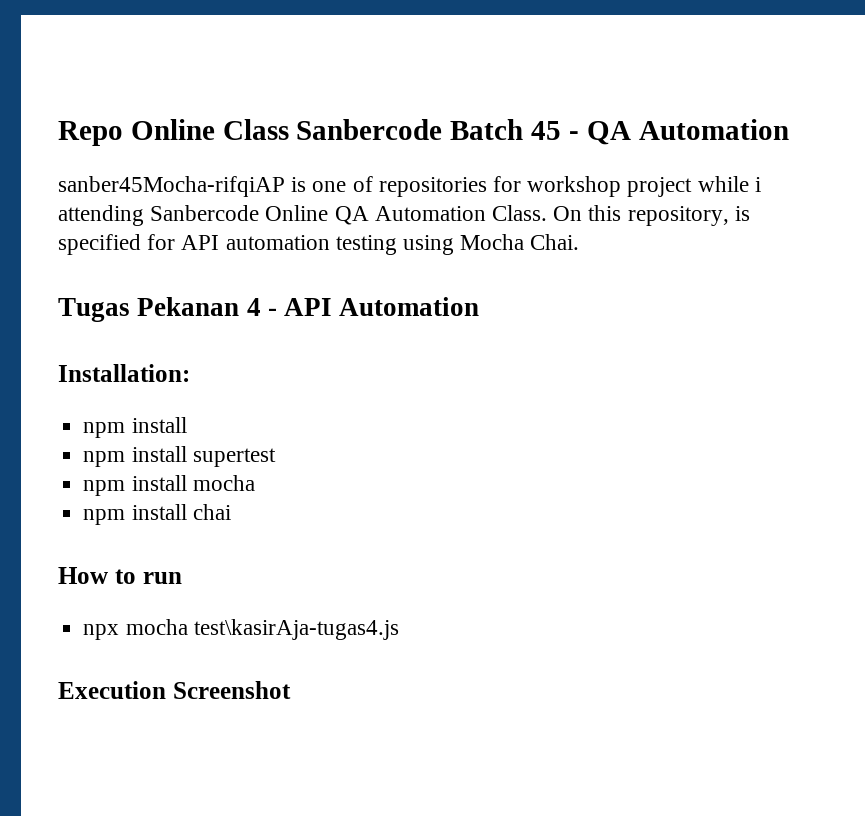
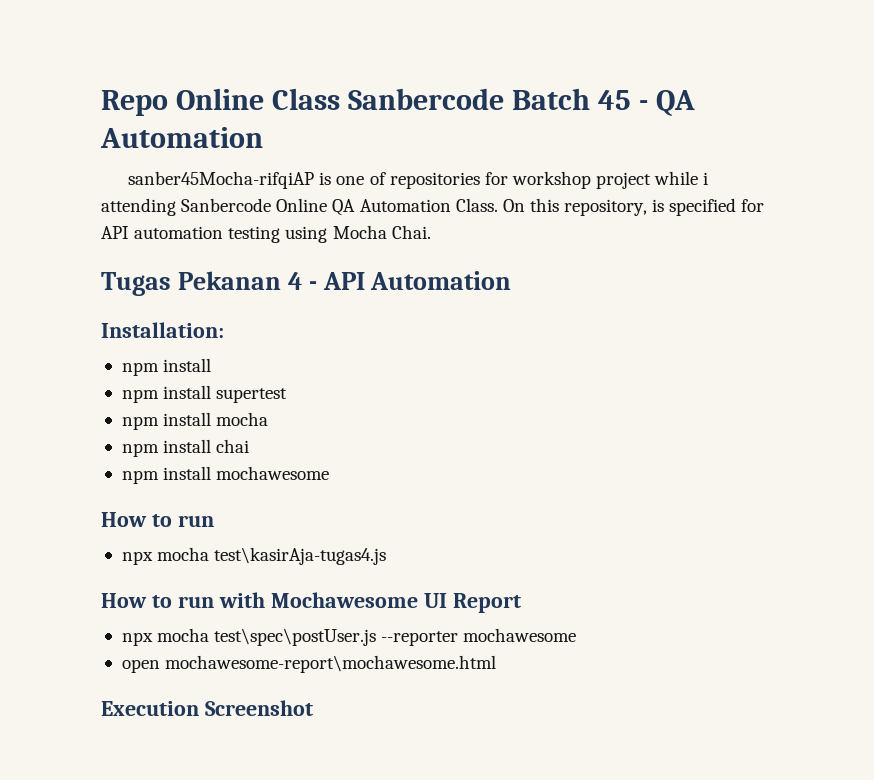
(231, 512) none -> [121,466,330,484] // npm install mochawesome
(399, 629) none -> [101,592,521,613] [121,628,577,646] [121,655,497,673] // How to run with Mochawesome UI Report // npx mocha test\spec\postUser.js --reporter mochawesome // open mochawesome-report\mochawesome.html

